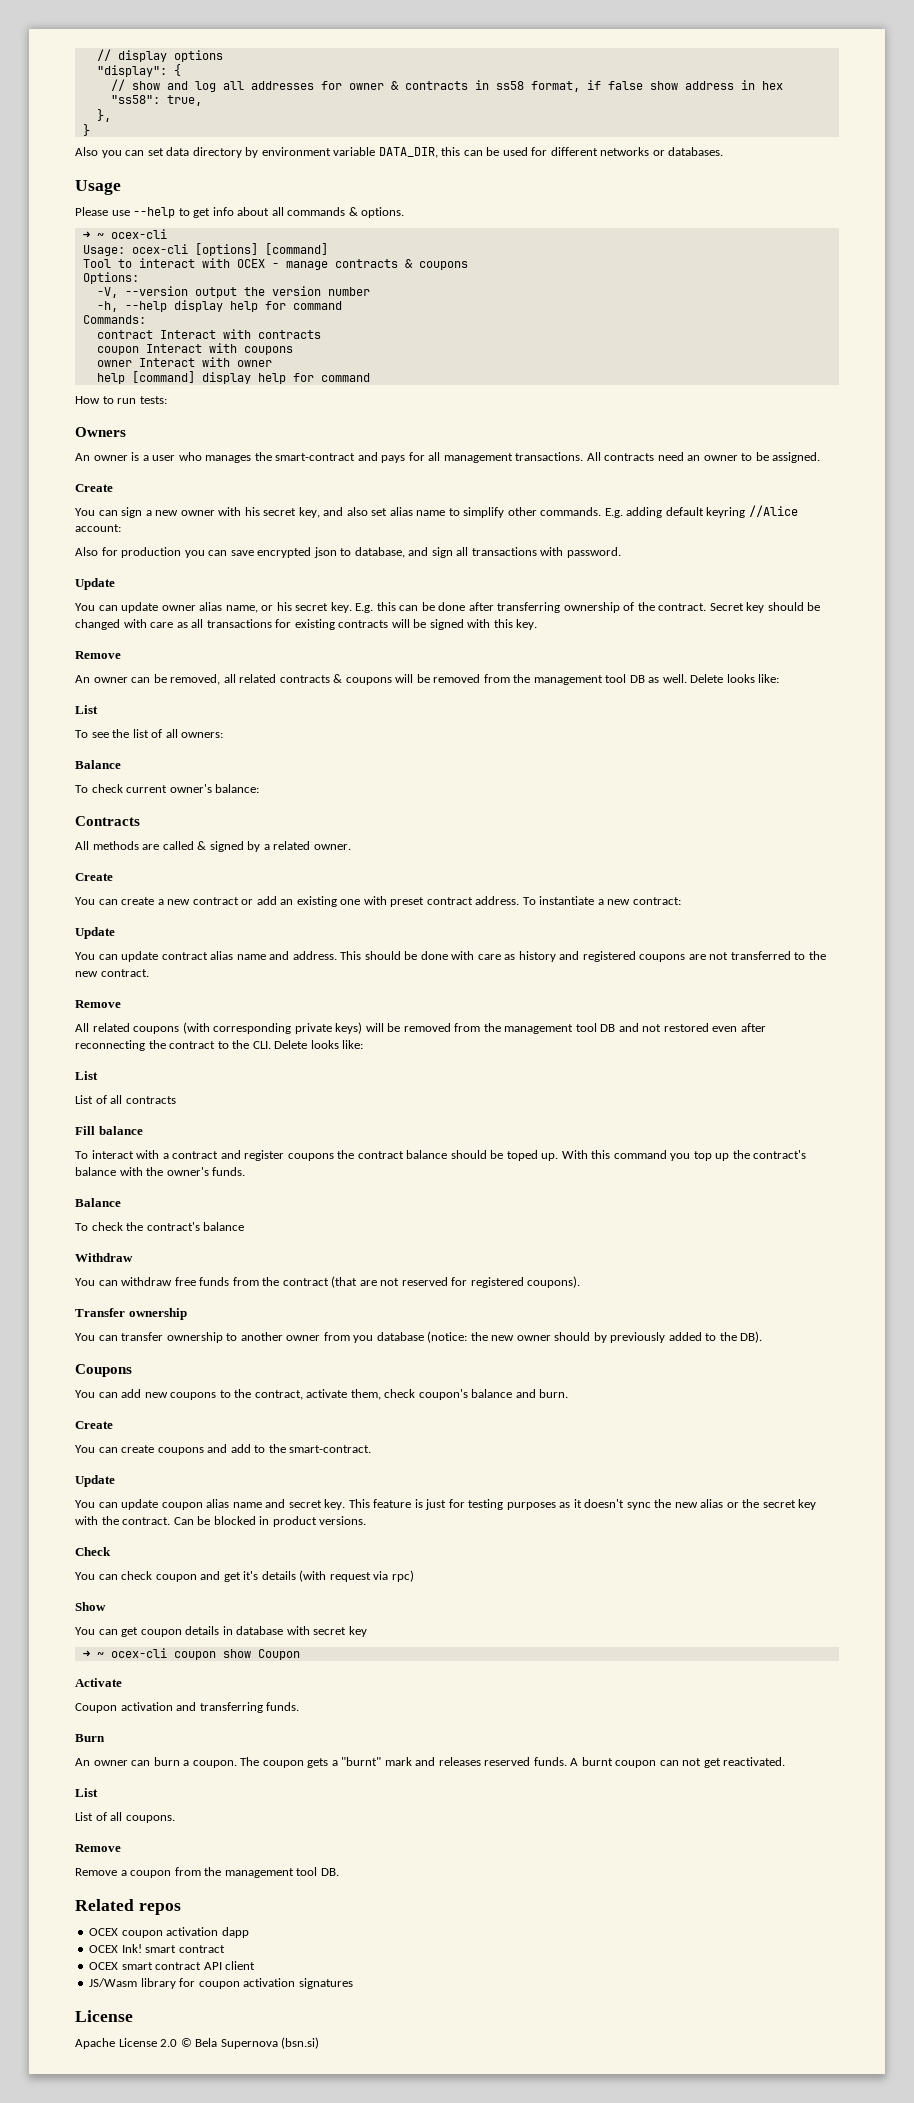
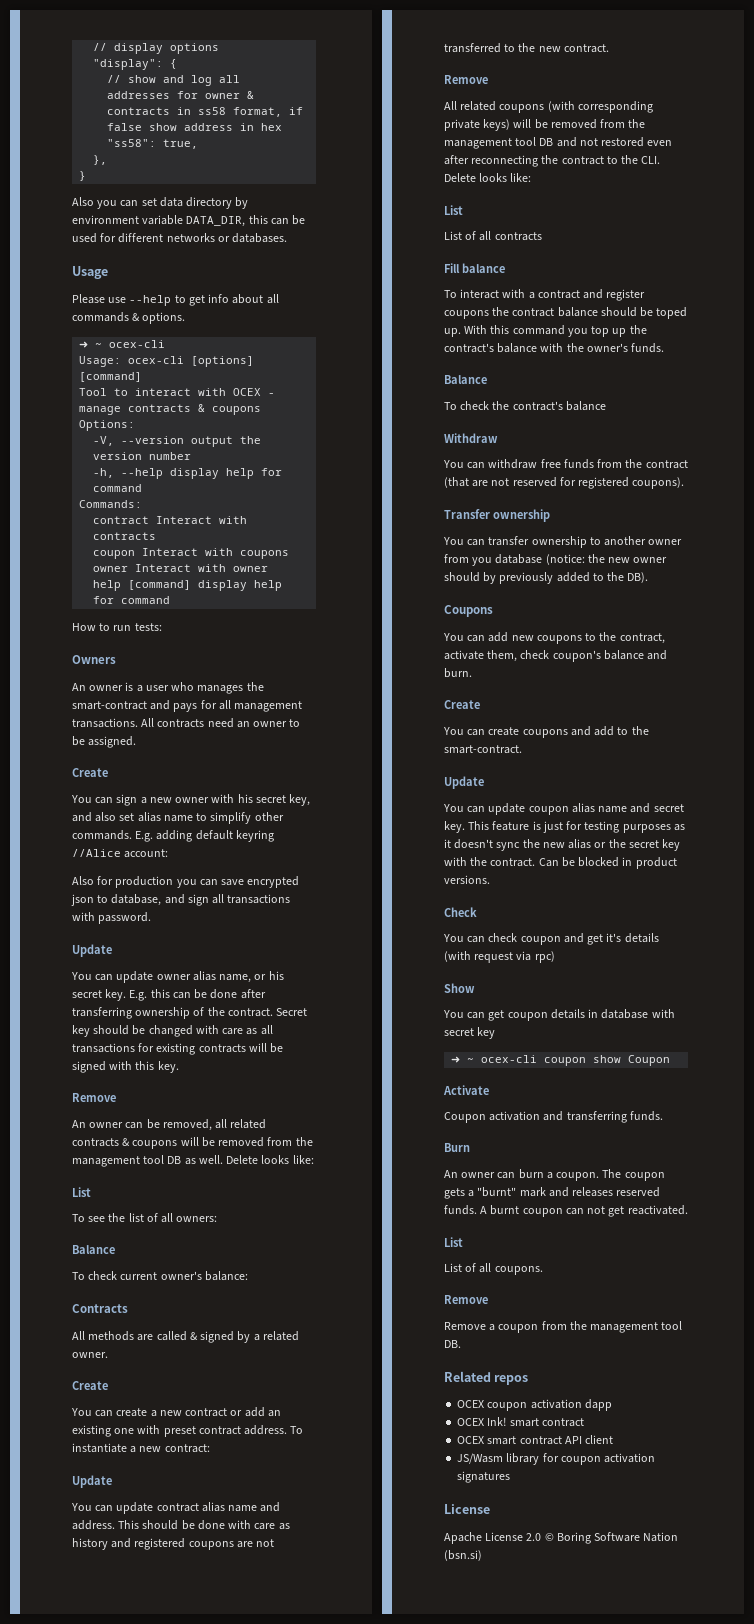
[195,2038,278,2049] Bela Supernova -> [556,1532,679,1544] Boring Software Nation

